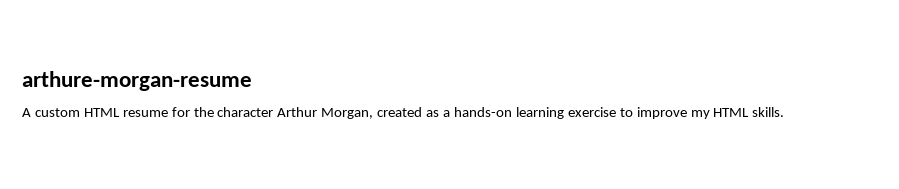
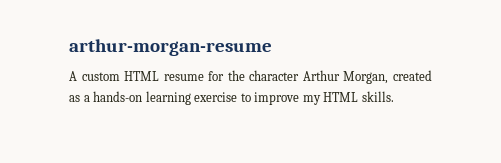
[22,71,252,91] arthure-morgan-resume -> [69,39,272,56] arthur-morgan-resume

